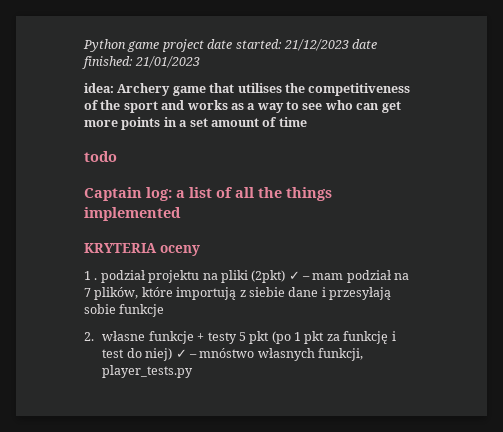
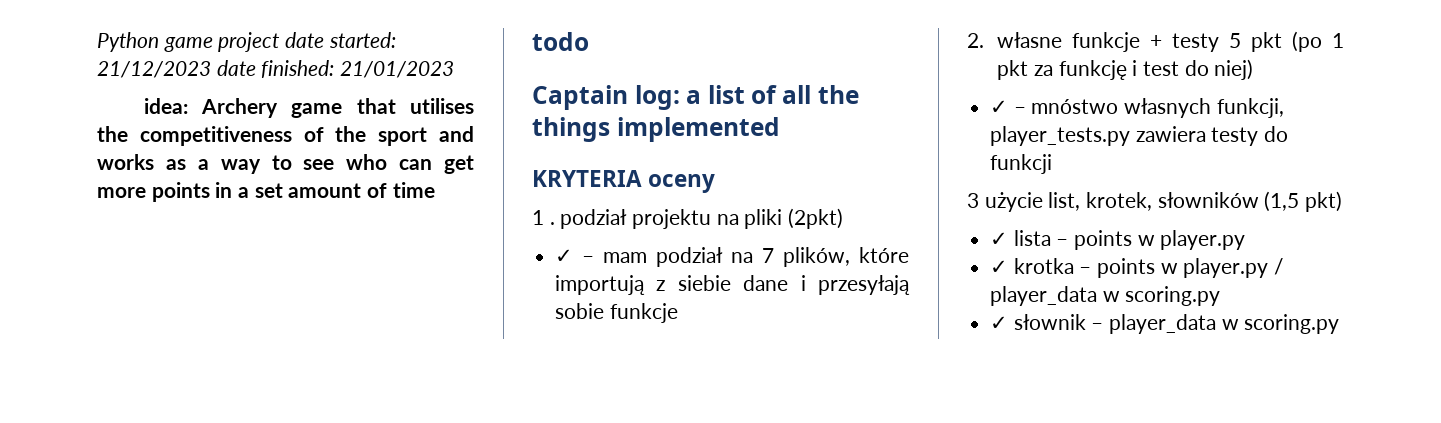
(286, 276) none -> (844, 218) //
(173, 354) none -> (1254, 69) //
(194, 371) none -> [1135,126,1289,146] [990,154,1053,174] [967,191,1343,212] [990,230,1246,250] [990,258,1284,278] [990,286,1221,306] [990,314,1340,334] zawiera testy do funkcji // 3 użycie list, krotek, słowników (1,5 pkt) // ✓ lista – points w player.py // ✓ krotka – points w player.py / player_data w scoring.py // ✓ słownik – player_data w scoring.py

